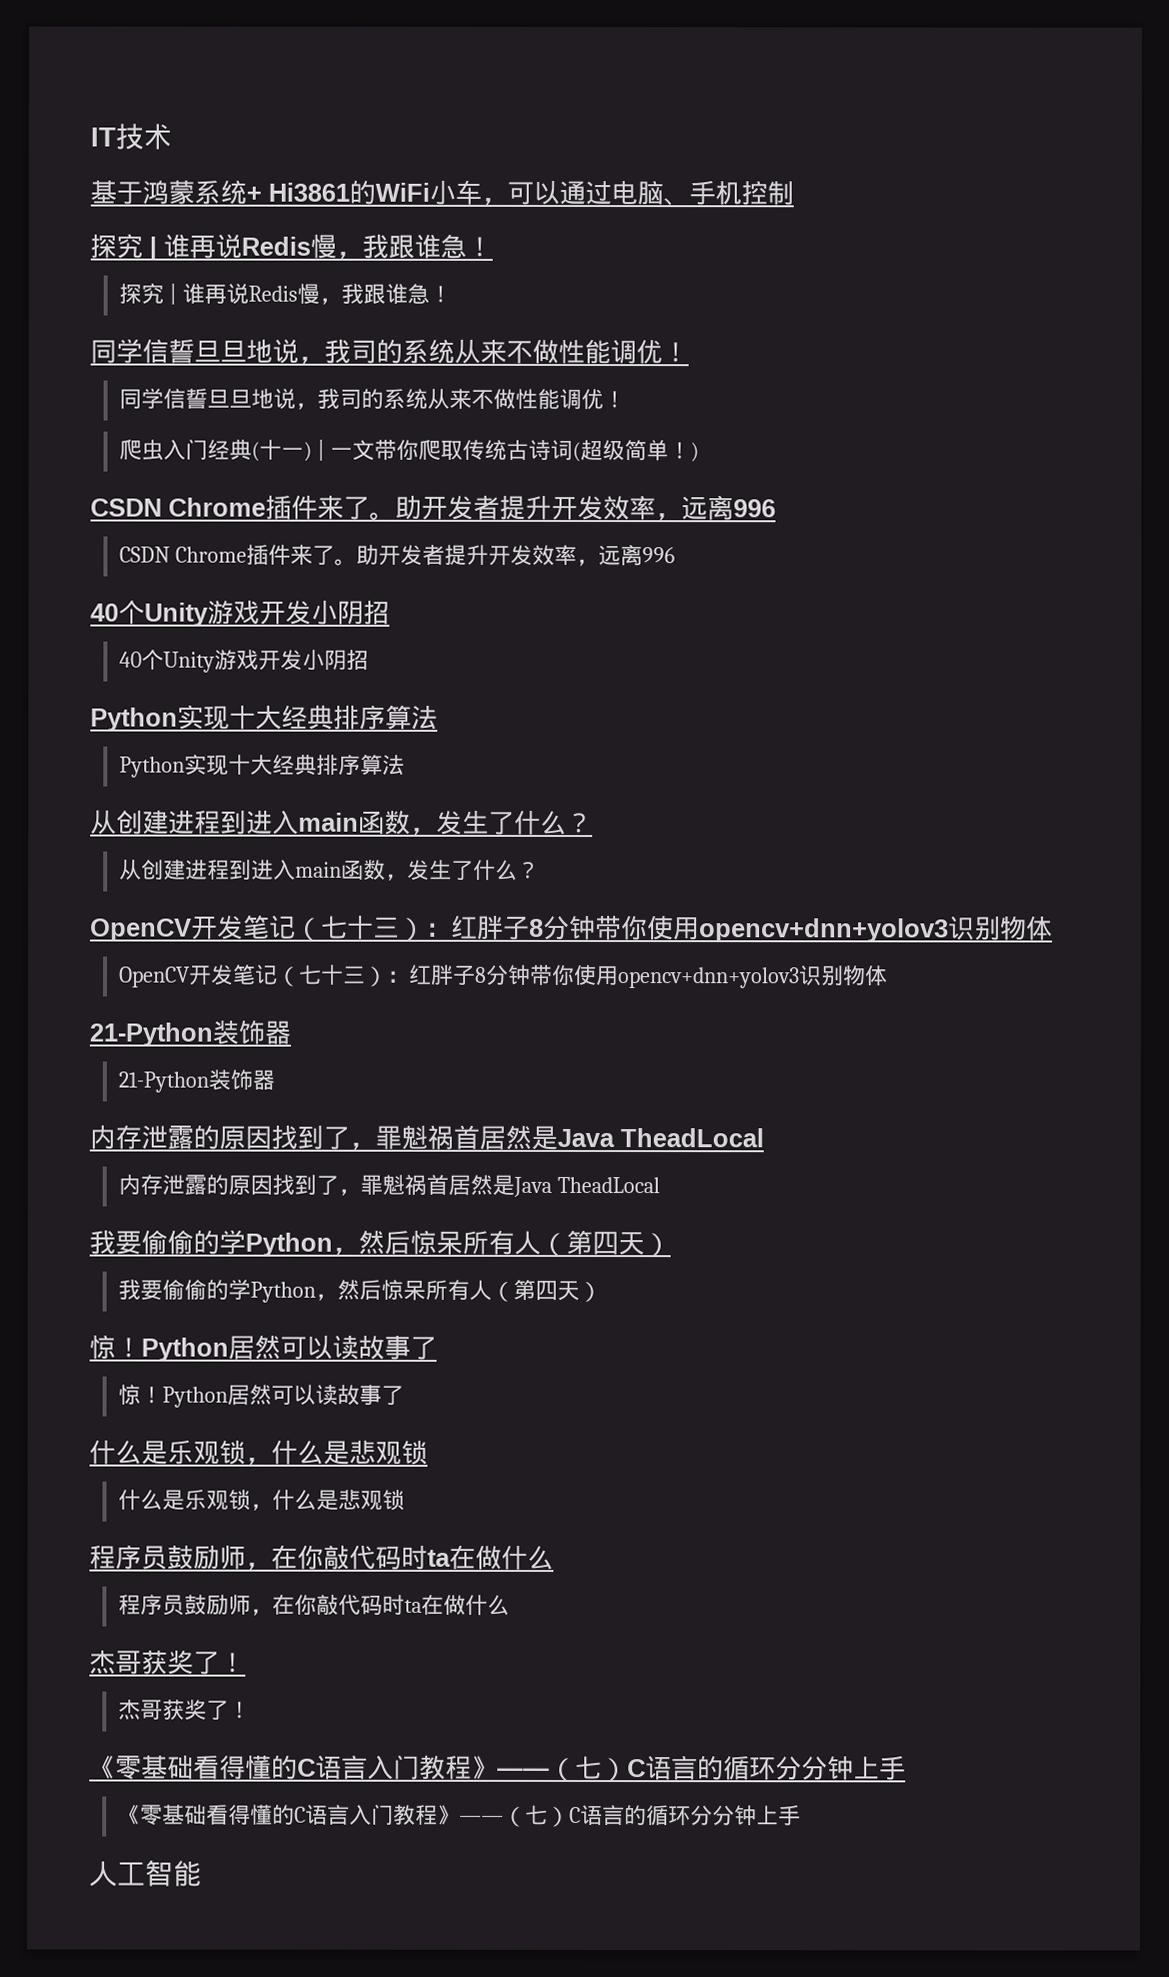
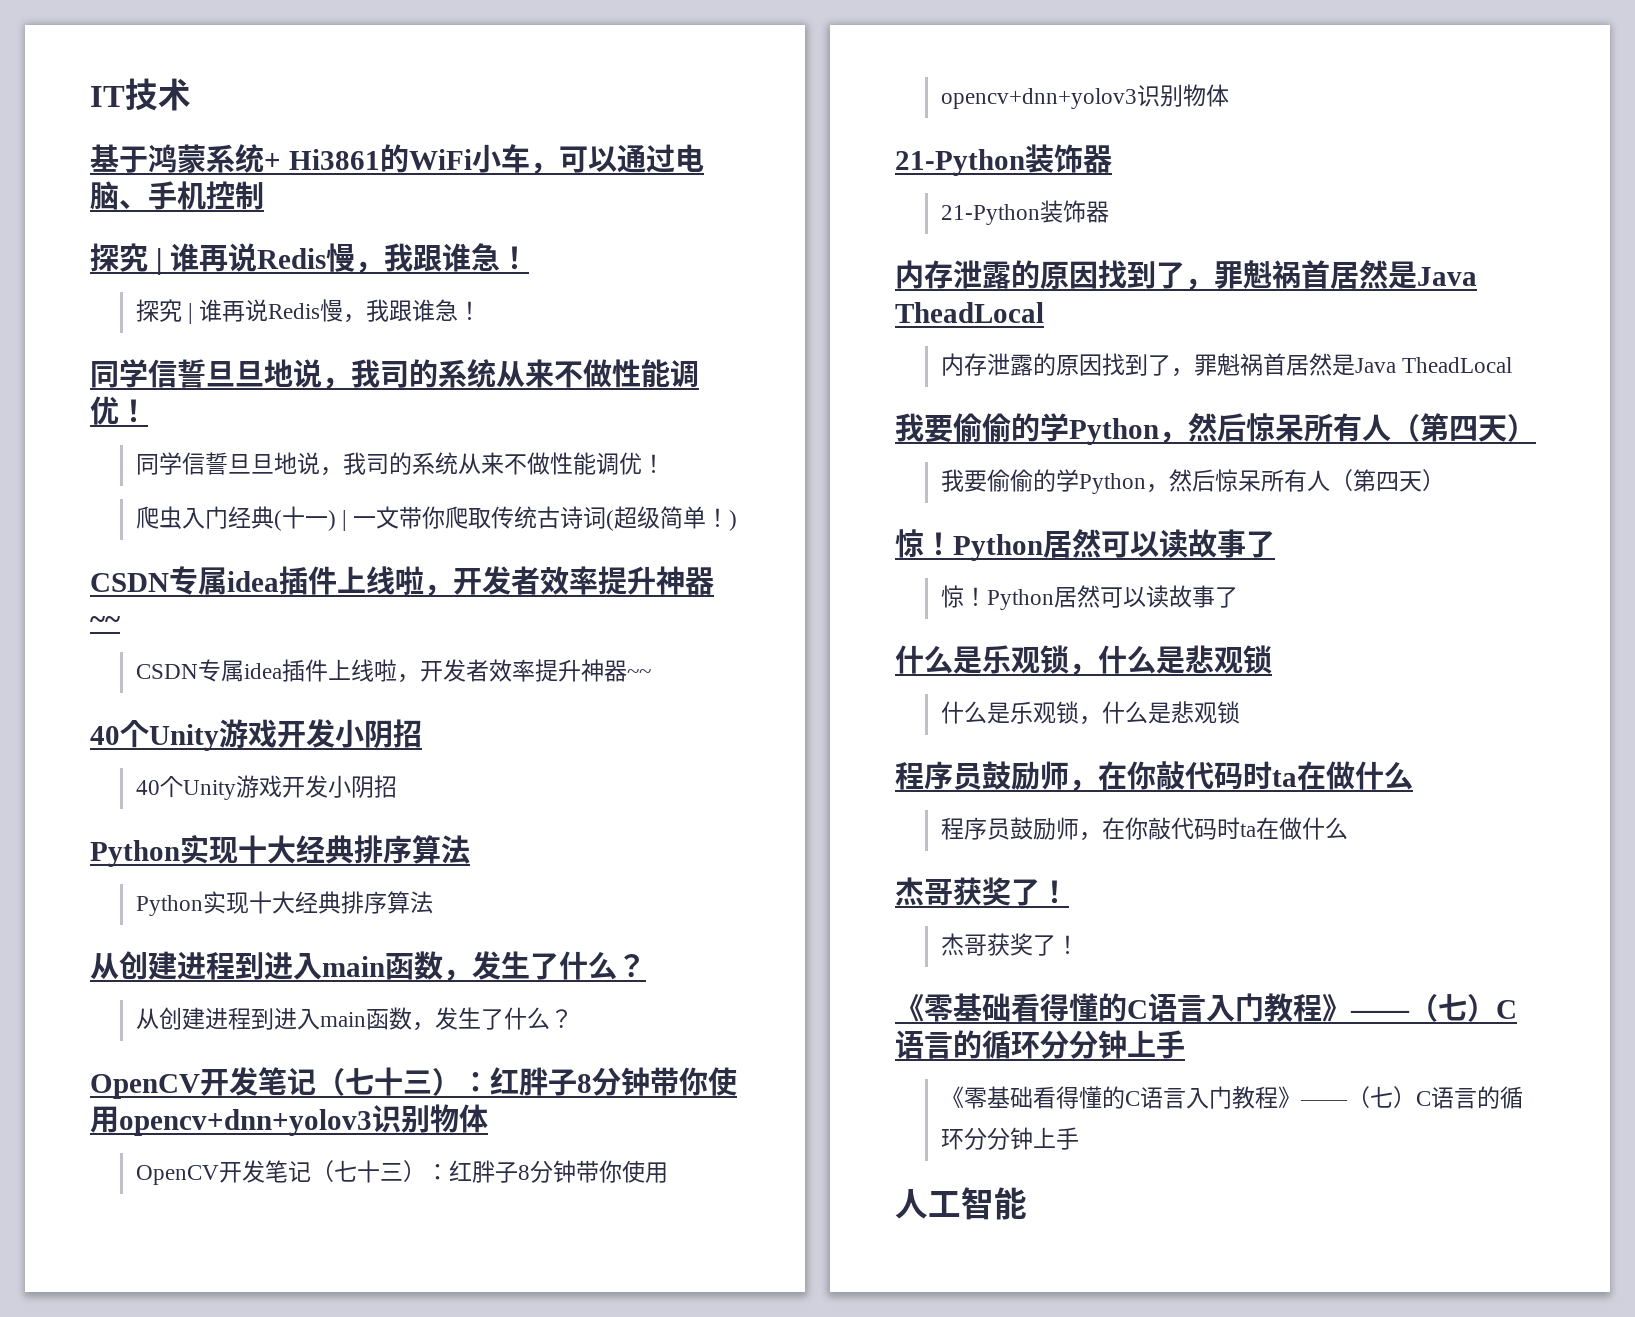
[168,494,776,522] [118,544,675,567] Chrome插件来了。助开发者提升开发效率，远离996 // CSDN Chrome插件来了。助开发者提升开发效率，远离996 -> [169,566,714,597] [90,616,120,629] [135,659,651,683] 专属idea插件上线啦，开发者效率提升神器~~ // CSDN专属idea插件上线啦，开发者效率提升神器~~

